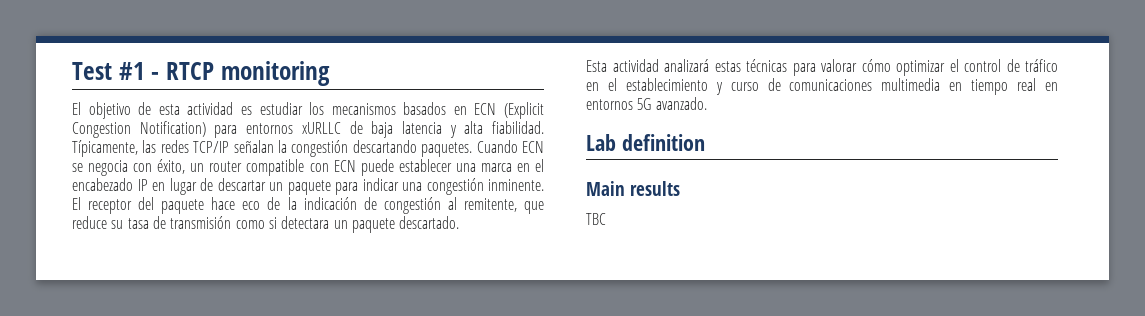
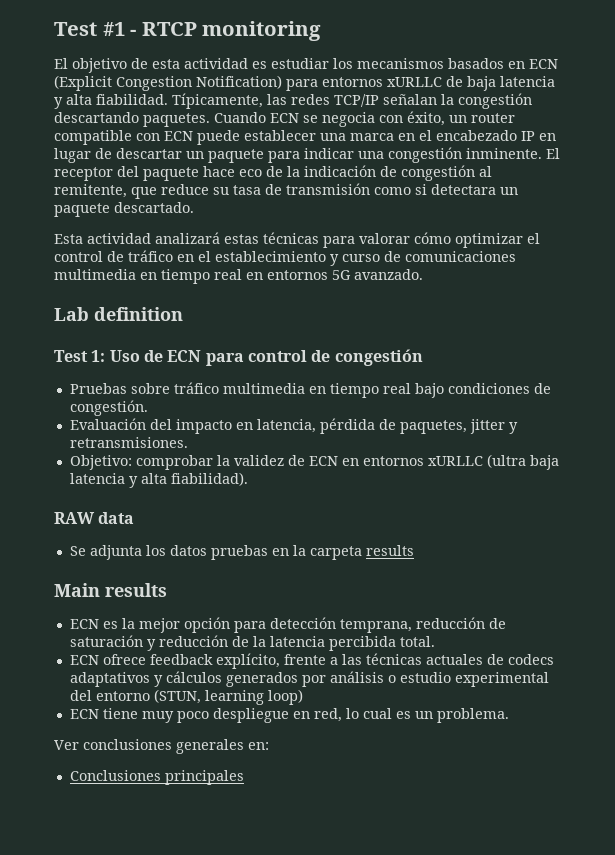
[586,181,680,196] [586,213,606,225] Main results // TBC -> [54,349,423,366] [69,382,551,398] [69,400,148,416] [69,418,518,434] [69,437,188,448] [69,454,559,470] [69,472,248,488] [54,512,135,524] [69,545,414,560] [54,583,167,597] [69,617,506,633] [69,635,435,651] [69,653,554,669] [69,671,549,687] [69,689,303,705] [69,708,509,723] [54,739,269,754] [69,770,244,785] Test 1: Uso de ECN para control de congestión // Pruebas sobre tráfico multimedia en tiempo real bajo condiciones de congestión. // Evaluación del impacto en latencia, pérdida de paquetes, jitter y retransmisiones. // Objetivo: comprobar la validez de ECN en entornos xURLLC (ultra baja latencia y alta fiabilidad). // RAW data // Se adjunta los datos pruebas en la carpeta results // Main results // ECN es la mejor opción para detección temprana, reducción de saturación y reducción de la latencia percibida total. // ECN ofrece feedback explícito, frente a las técnicas actuales de codecs adaptativos y cálculos generados por análisis o estudio experimental del entorno (STUN, learning loop) // ECN tiene muy poco despliegue en red, lo cual es un problema. // Ver conclusiones generales en: // Conclusiones principales

